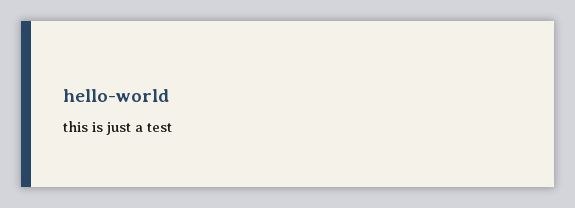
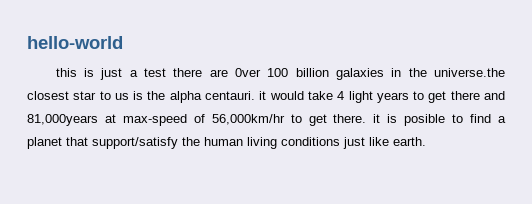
(173, 127) none -> [173,68,505,80] [27,91,506,103] [27,114,506,126] [27,137,426,149] there are 0ver 100 billion galaxies in the universe.the closest star to us is the alpha centauri. it would take 4 light years to get there and 81,000years at max-speed of 56,000km/hr to get there. it is posible to find a planet that support/satisfy the human living conditions just like earth.

